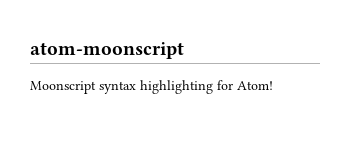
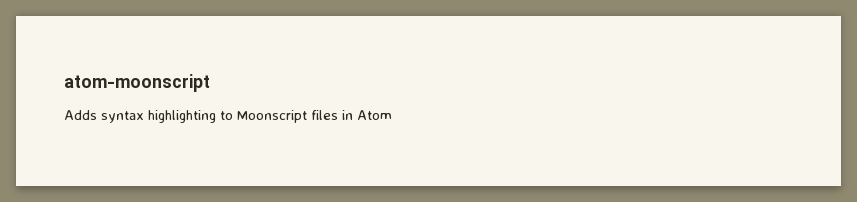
[30,81,96,94] Moonscript -> [64,110,97,120] Adds
[217,80,273,90] for Atom! -> [220,110,392,123] to Moonscript files in Atom

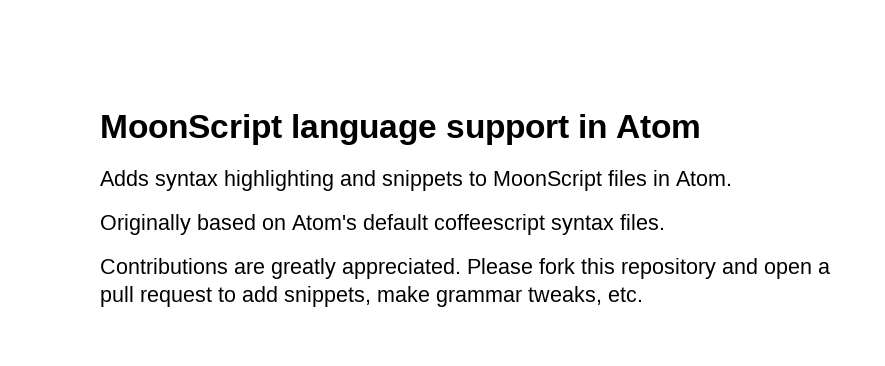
[64,74,210,92] [64,110,392,123] atom-moonscript // Adds syntax highlighting to Moonscript files in Atom -> [100,114,702,145] [100,170,732,191] [100,214,665,235] [100,258,830,279] [100,286,643,307] MoonScript language support in Atom // Adds syntax highlighting and snippets to MoonScript files in Atom. // Originally based on Atom's default coffeescript syntax files. // Contributions are greatly appreciated. Please fork this repository and open a pull request to add snippets, make grammar tweaks, etc.

